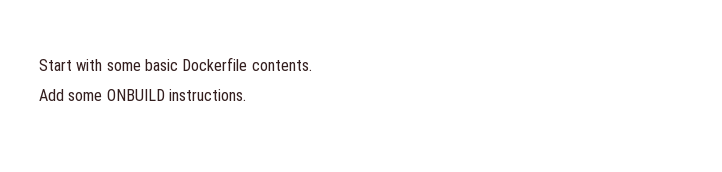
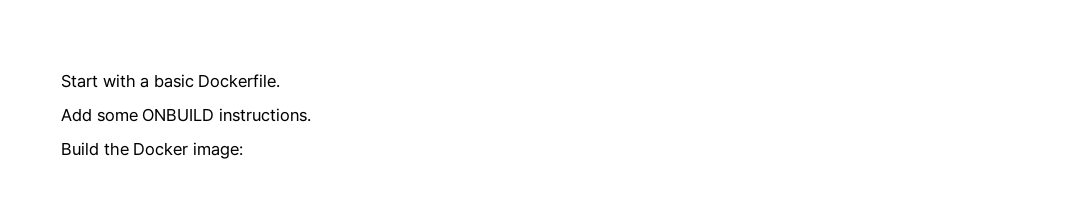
[106,57,312,71] some basic Dockerfile contents. -> [140,74,281,88] a basic Dockerfile.
(246, 95) none -> [61,142,243,159] // Build the Docker image:

